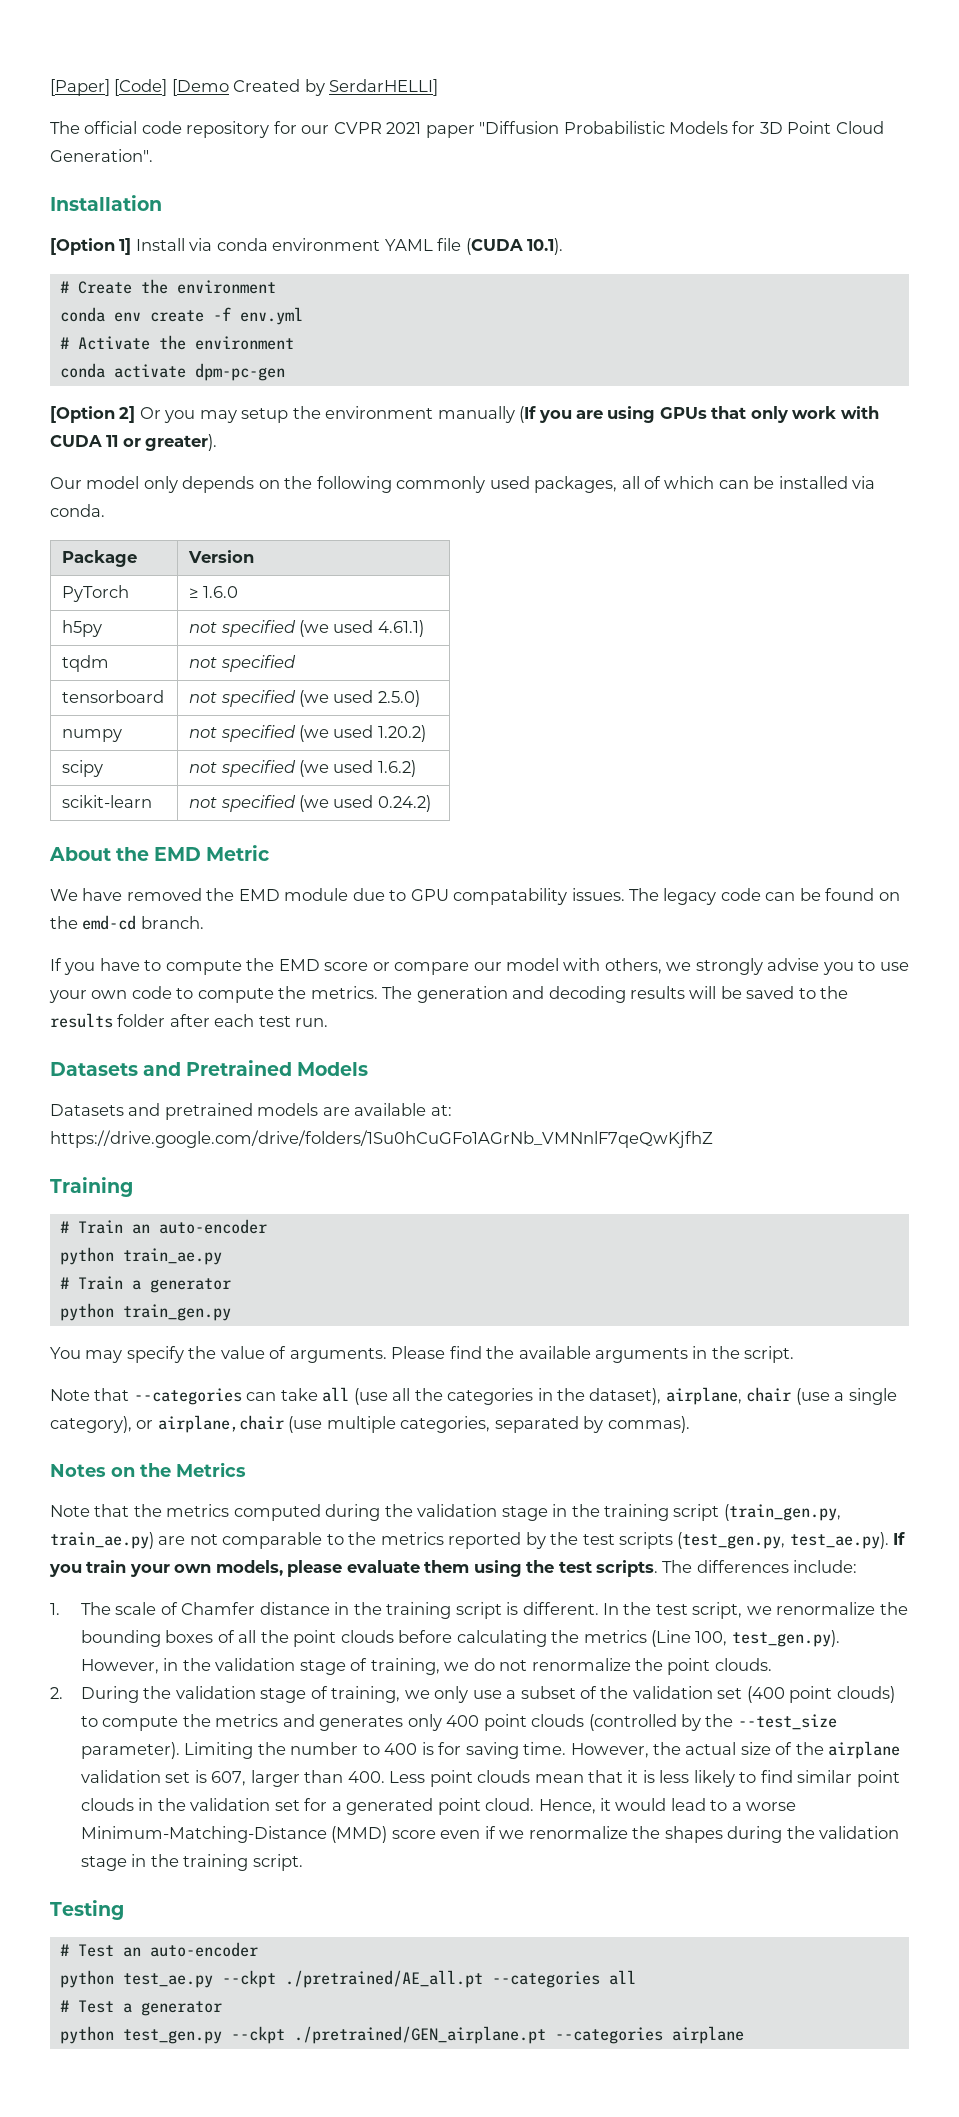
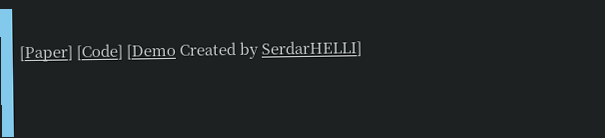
[50,121,884,138] [50,149,153,162] [50,195,162,211] [50,238,564,255] [59,279,276,294] [59,307,303,325] [59,335,294,350] [59,363,285,381] [50,406,879,423] [50,434,218,451] [50,476,876,493] [50,504,105,517] [62,550,138,567] [188,550,255,563] [62,585,130,602] [189,586,238,598] [62,620,103,637] [189,620,424,637] [62,655,110,672] [189,655,296,672] [62,690,165,703] [189,690,420,707] [62,729,123,742] [189,725,426,742] [62,760,104,777] [189,760,416,777] [62,795,153,808] [189,795,431,812] [49,845,270,861] [50,888,900,905] [50,915,204,930] [50,958,909,975] [49,986,849,1003] [50,1013,329,1028] [50,1060,369,1076] [50,1103,452,1120] [50,1130,713,1148] [50,1177,133,1197] [59,1219,267,1234] [59,1247,222,1265] [59,1276,231,1293] [59,1303,231,1321] [50,1346,795,1363] [50,1387,897,1405] [50,1415,690,1433] [50,1462,246,1477] [50,1504,841,1521] [50,1532,906,1549] [49,1560,858,1577] [50,1602,908,1619] [80,1630,840,1647] [80,1658,772,1675] [50,1686,895,1703] [80,1714,837,1731] [80,1741,901,1759] [80,1770,900,1787] [80,1798,797,1815] [80,1826,899,1843] [80,1854,303,1871] [50,1900,124,1920] [59,1942,258,1957] [59,1970,636,1988] [59,2000,222,2016] [59,2026,744,2044] // The official code repository for our CVPR 2021 paper "Diffusion Probabilistic Models for 3D Point Cloud Generation". // Installation // [Option 1] Install via conda environment YAML file (CUDA 10.1). // # Create the environment // conda env create -f env.yml // # Activate the environment // conda activate dpm-pc-gen // [Option 2] Or you may setup the environment manually (If you are using GPUs that only work with CUDA 11 or greater). // Our model only depends on the following commonly used packages, all of which can be installed via conda. // Package | Version // PyTorch | ≥ 1.6.0 // h5py | not specified (we used 4.61.1) // tqdm | not specified // tensorboard | not specified (we used 2.5.0) // numpy | not specified (we used 1.20.2) // scipy | not specified (we used 1.6.2) // scikit-learn | not specified (we used 0.24.2) // About the EMD Metric // We have removed the EMD module due to GPU compatability issues. The legacy code can be found on the emd-cd branch. // If you have to compute the EMD score or compare our model with others, we strongly advise you to use your own code to compute the metrics. The generation and decoding results will be saved to the results folder after each test run. // Datasets and Pretrained Models // Datasets and pretrained models are available at: https://drive.google.com/drive/folders/1Su0hCuGFo1AGrNb_VMNnlF7qeQwKjfhZ // Training // # Train an auto-encoder // python train_ae.py // # Train a generator // python train_gen.py // You may specify the value of arguments. Please find the available arguments in the script. // Note that --categories can take all (use all the categories in the dataset), airplane, chair (use a single category), or airplane,chair (use multiple categories, separated by commas). // Notes on the Metrics // Note that the metrics computed during the validation stage in the training script (train_gen.py, train_ae.py) are not comparable to the metrics reported by the test scripts (test_gen.py, test_ae.py). If you train your own models, please evaluate them using the test scripts. The differences include: // 1. The scale of Chamfer distance in the training script is different. In the test script, we renormalize the bounding boxes of all the point clouds before calculating the metrics (Line 100, test_gen.py). However, in the validation stage of training, we do not renormalize the point clouds. // 2. During the validation stage of training, we only use a subset of the validation set (400 point clouds) to compute the metrics and generates only 400 point clouds (controlled by the --test_size parameter). Limiting the number to 400 is for saving time. However, the actual size of the airplane validation set is 607, larger than 400. Less point clouds mean that it is less likely to find similar point clouds in the validation set for a generated point cloud. Hence, it would lead to a worse Minimum-Matching-Distance (MMD) score even if we renormalize the shapes during the validation stage in the training script. // Testing // # Test an auto-encoder // python test_ae.py --ckpt ./pretrained/AE_all.pt --categories all // # Test a generator // python test_gen.py --ckpt ./pretrained/GEN_airplane.pt --categories airplane -> (363, 49) none

